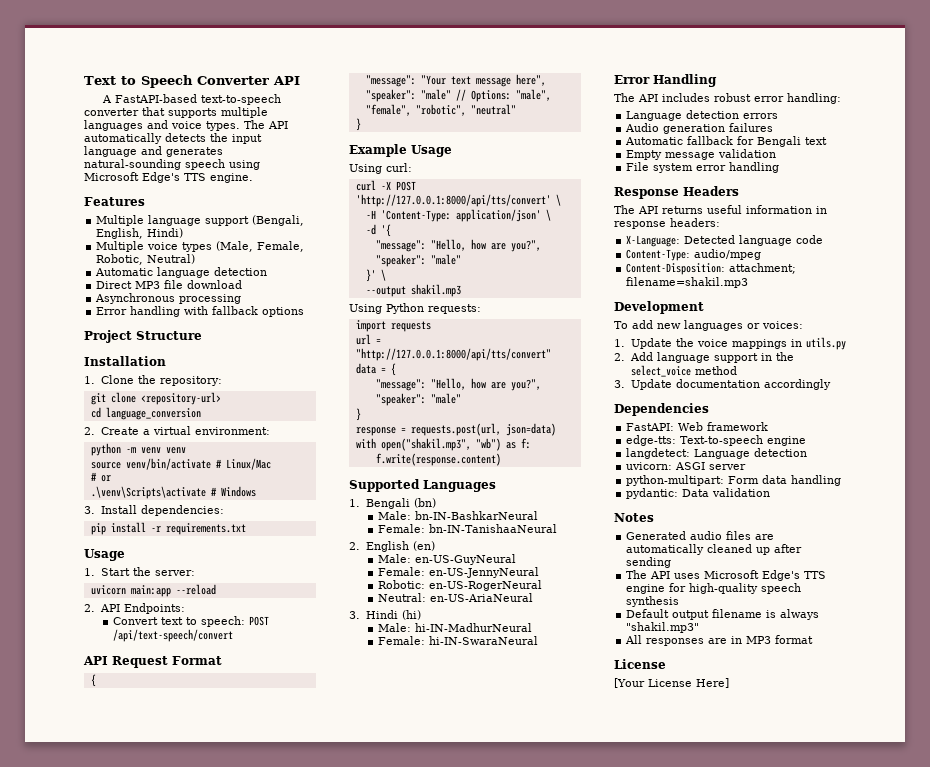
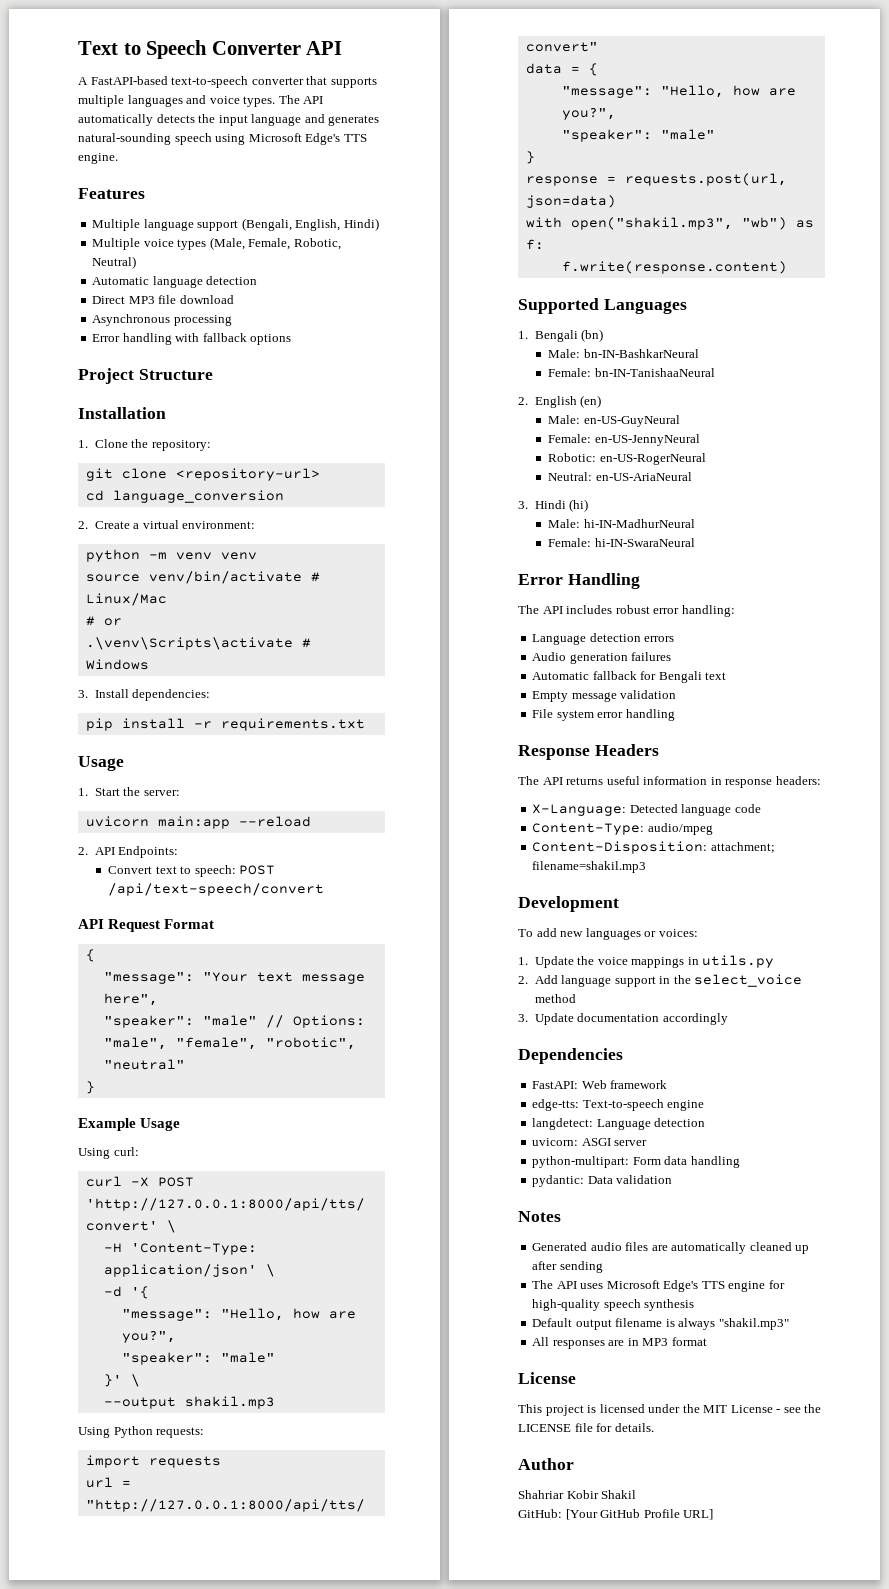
[614,678,729,688] [Your License Here] -> [518,1404,822,1416] [518,1423,654,1432] [518,1458,574,1470] [518,1490,637,1499] [518,1509,714,1520] This project is licensed under the MIT License - see the LICENSE file for details. // Author // Shahriar Kobir Shakil // GitHub: [Your GitHub Profile URL]

